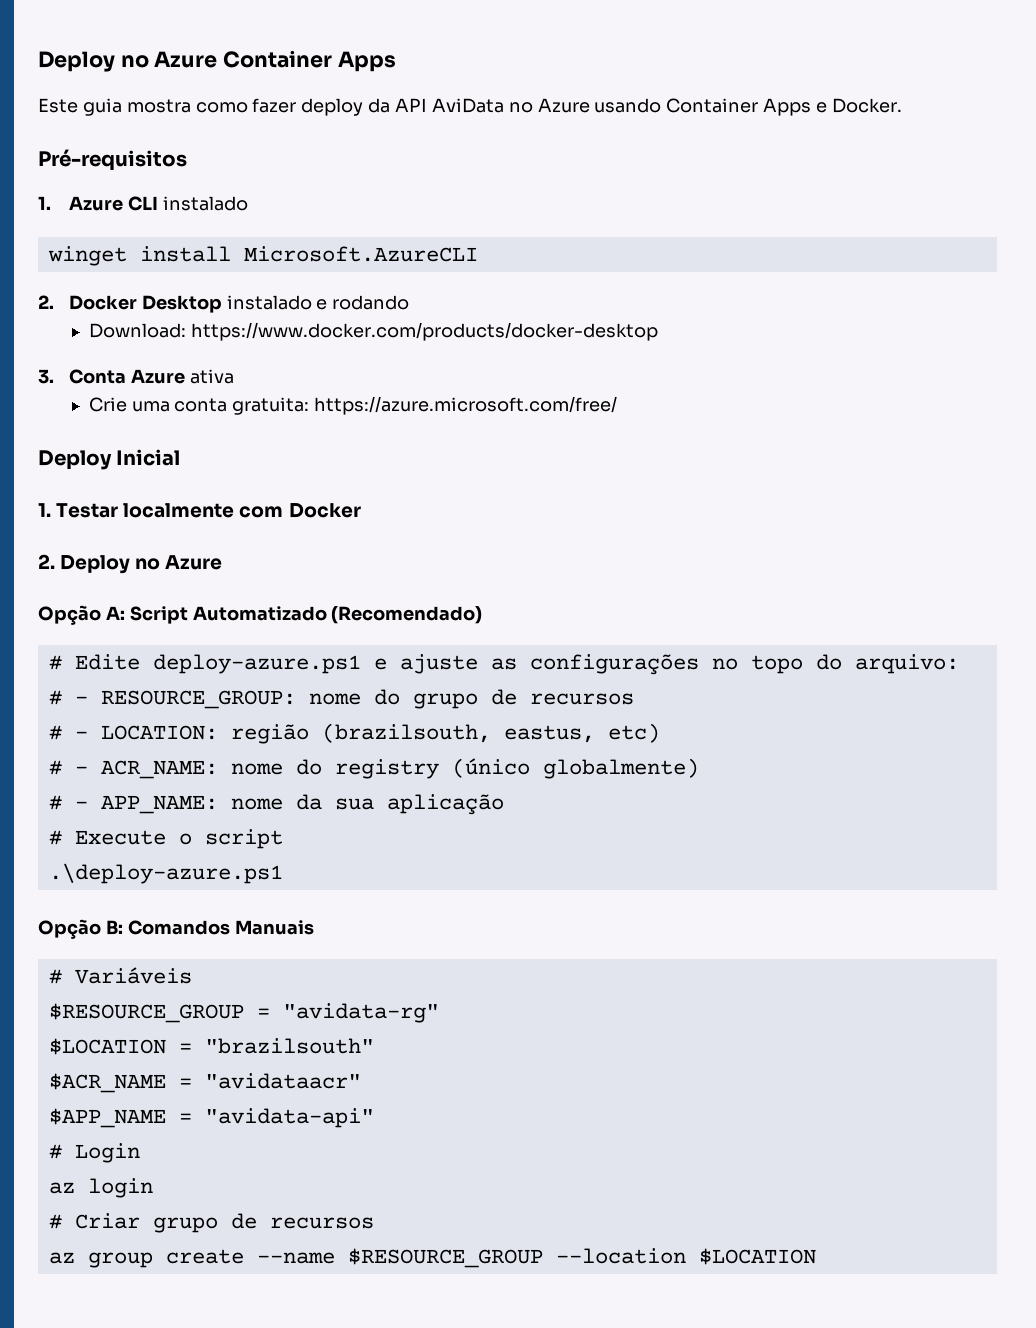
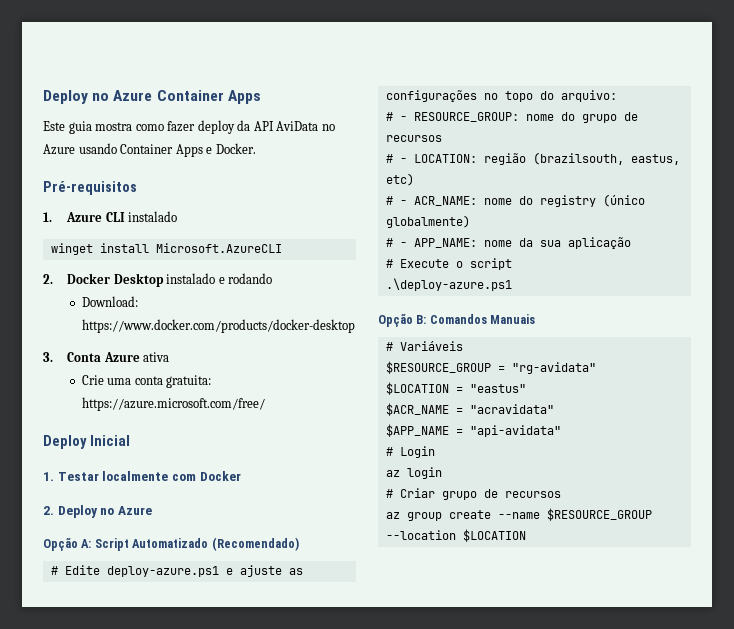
[282,1003,439,1023] "avidata-rg" -> [511,362,596,374] "rg-avidata"
[204,1038,374,1054] "brazilsouth" -> [469,384,526,393] "eastus"
[204,1073,361,1089] "avidataacr" -> [469,404,554,414] "acravidata"
[204,1108,374,1128] "avidata-api" -> [469,425,561,437] "api-avidata"

